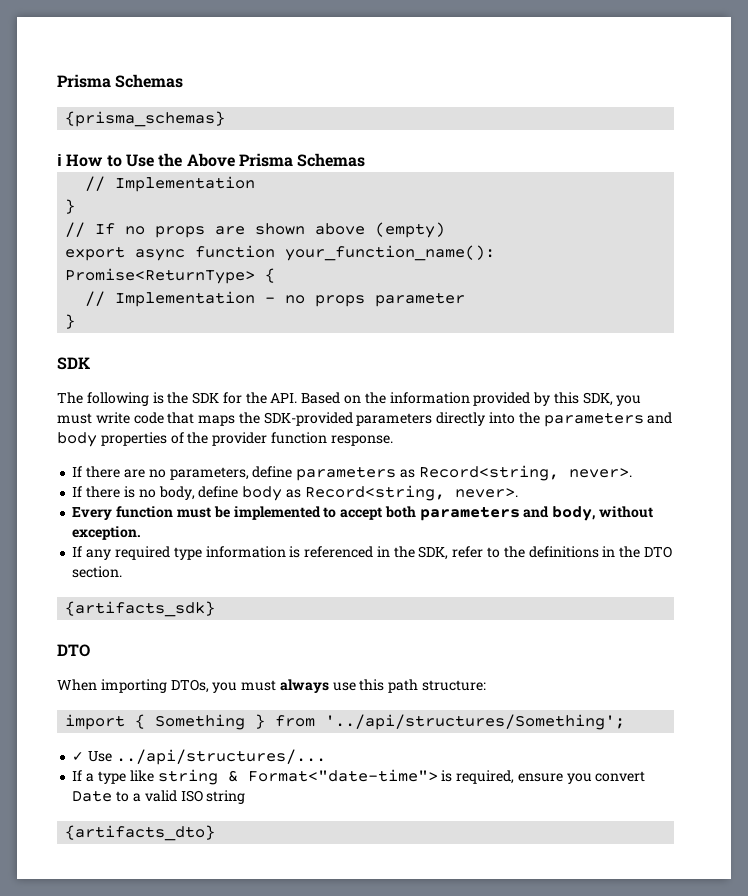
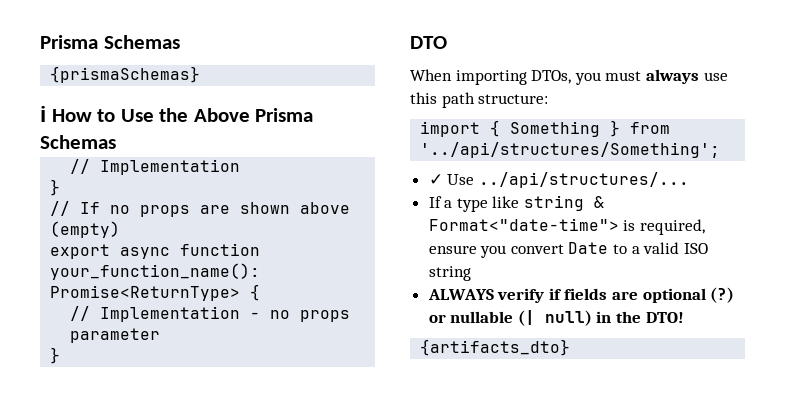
[57,74,184,88] [65,111,226,127] Prisma Schemas // {prisma_schemas} -> [40,35,180,49] [50,66,201,83] Prisma Schemas // {prismaSchemas}
[57,357,90,370] [57,392,642,406] [57,412,673,427] [57,432,393,447] [72,465,632,481] [72,485,518,501] [72,506,653,521] [72,526,142,540] [72,546,672,560] [72,566,123,578] [65,601,216,617] // SDK // The following is the SDK for the API. Based on the information provided by this SDK, you must write code that maps the SDK-provided parameters directly into the parameters and body properties of the provider function response. // If there are no parameters, define parameters as Record<string, never>. // If there is no body, define body as Record<string, never>. // Every function must be implemented to accept both parameters and body, without exception. // If any required type information is referenced in the SDK, refer to the definitions in the DTO section. // {artifacts_sdk} -> (61, 355) none
(246, 797) none -> [427,287,735,303] [428,310,684,326] // ALWAYS verify if fields are optional (?) or nullable (| null) in the DTO!

